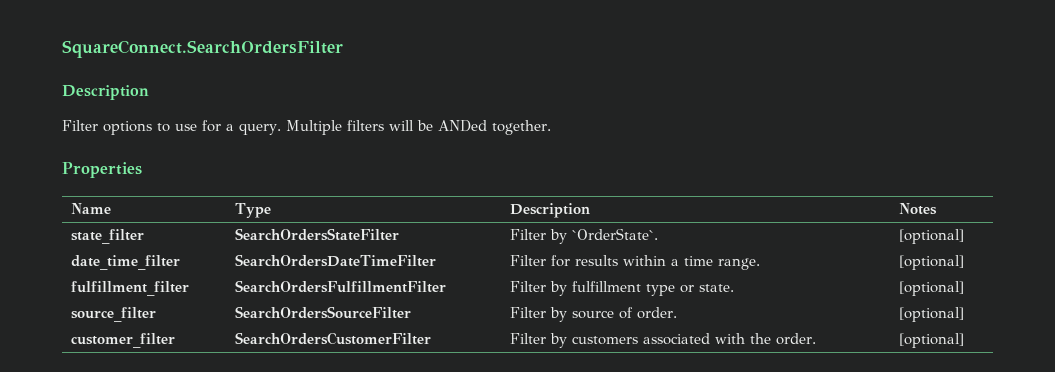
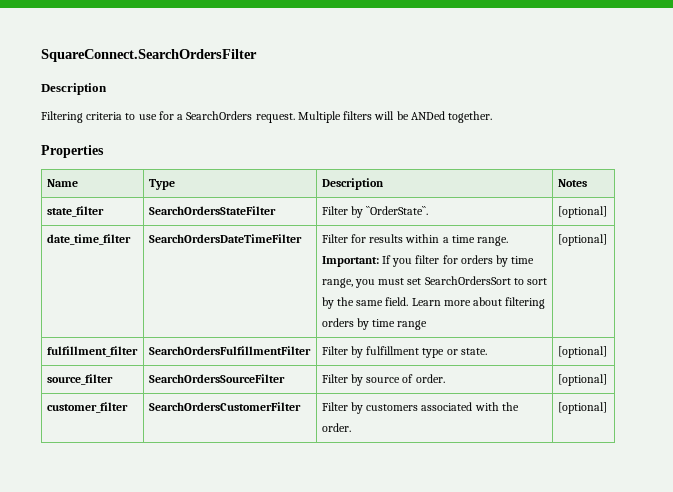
[62,120,152,135] Filter options -> [41,111,123,123] Filtering criteria
[239,124,281,135] query. -> [186,111,295,123] SearchOrders request.
[572,228,659,240] `OrderState`. -> [366,206,429,215] ``OrderState``.
(761, 264) none -> [321,255,535,267] [321,276,548,288] [321,297,546,309] [321,318,428,330] Important: If you filter for orders by time range, you must set SearchOrdersSort to sort by the same field. Learn more about filtering orders by time range

